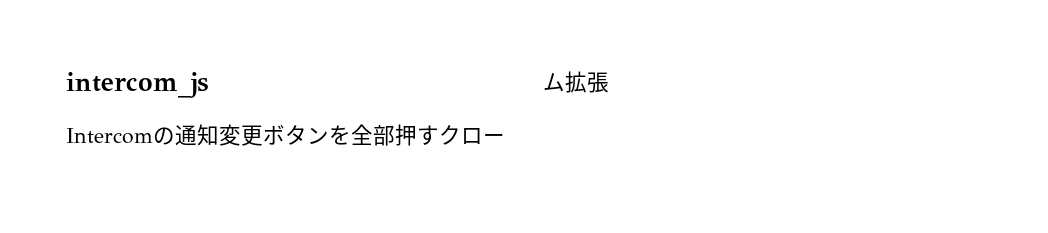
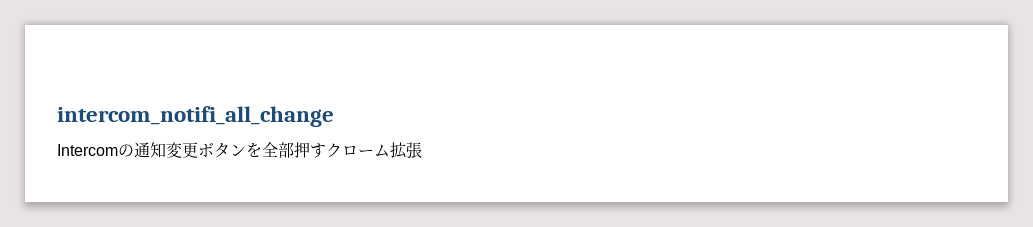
[66,72,209,98] intercom_js -> [57,106,334,127] intercom_notifi_all_change

